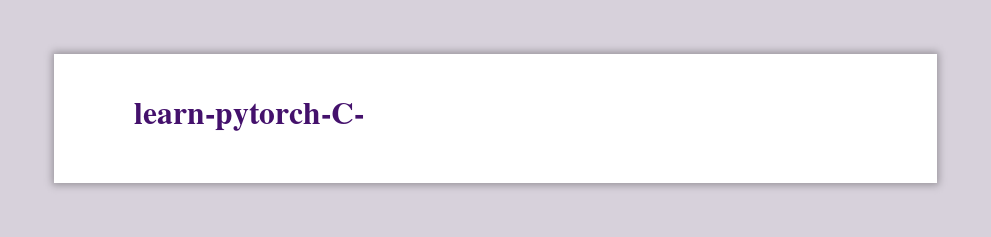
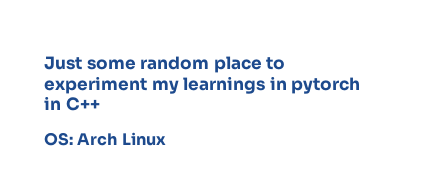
[134,103,364,131] learn-pytorch-C- -> [44,56,286,73] [44,76,361,94] [44,96,100,111] [44,132,166,146] Just some random place to experiment my learnings in pytorch in C++ // OS: Arch Linux

